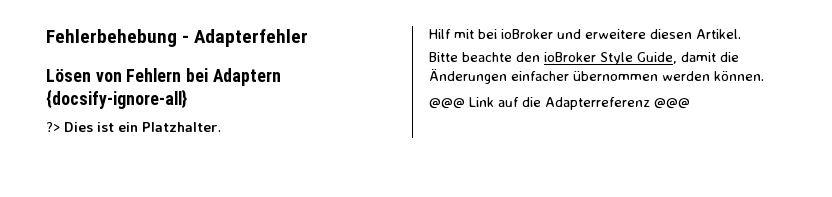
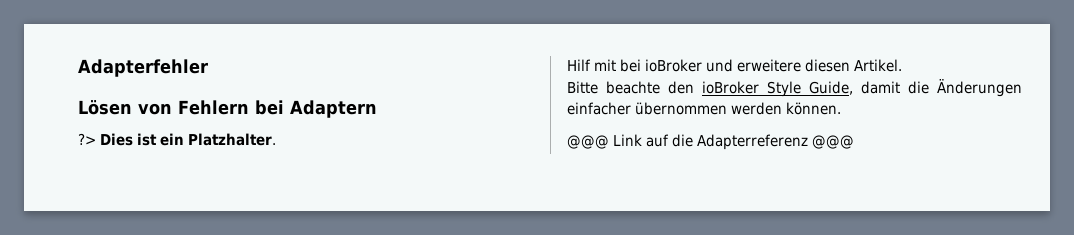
[46,29,190,47] Fehlerbehebung - -> (78, 68) none
[46,89,187,109] {docsify-ignore-all} -> (377, 109) none

